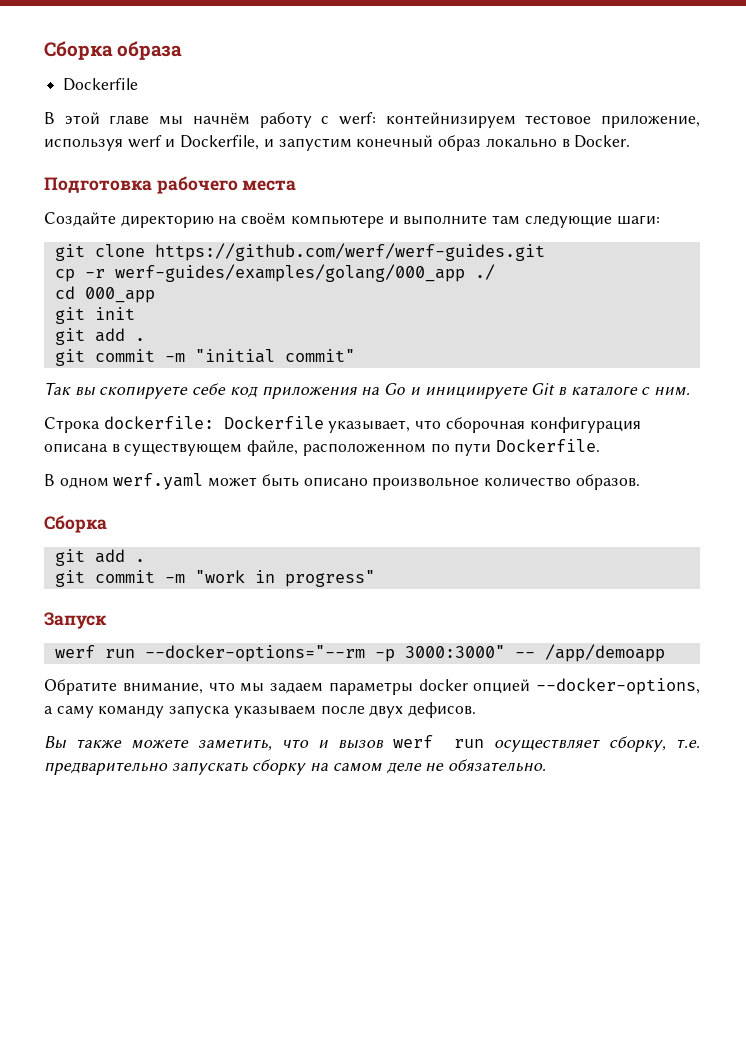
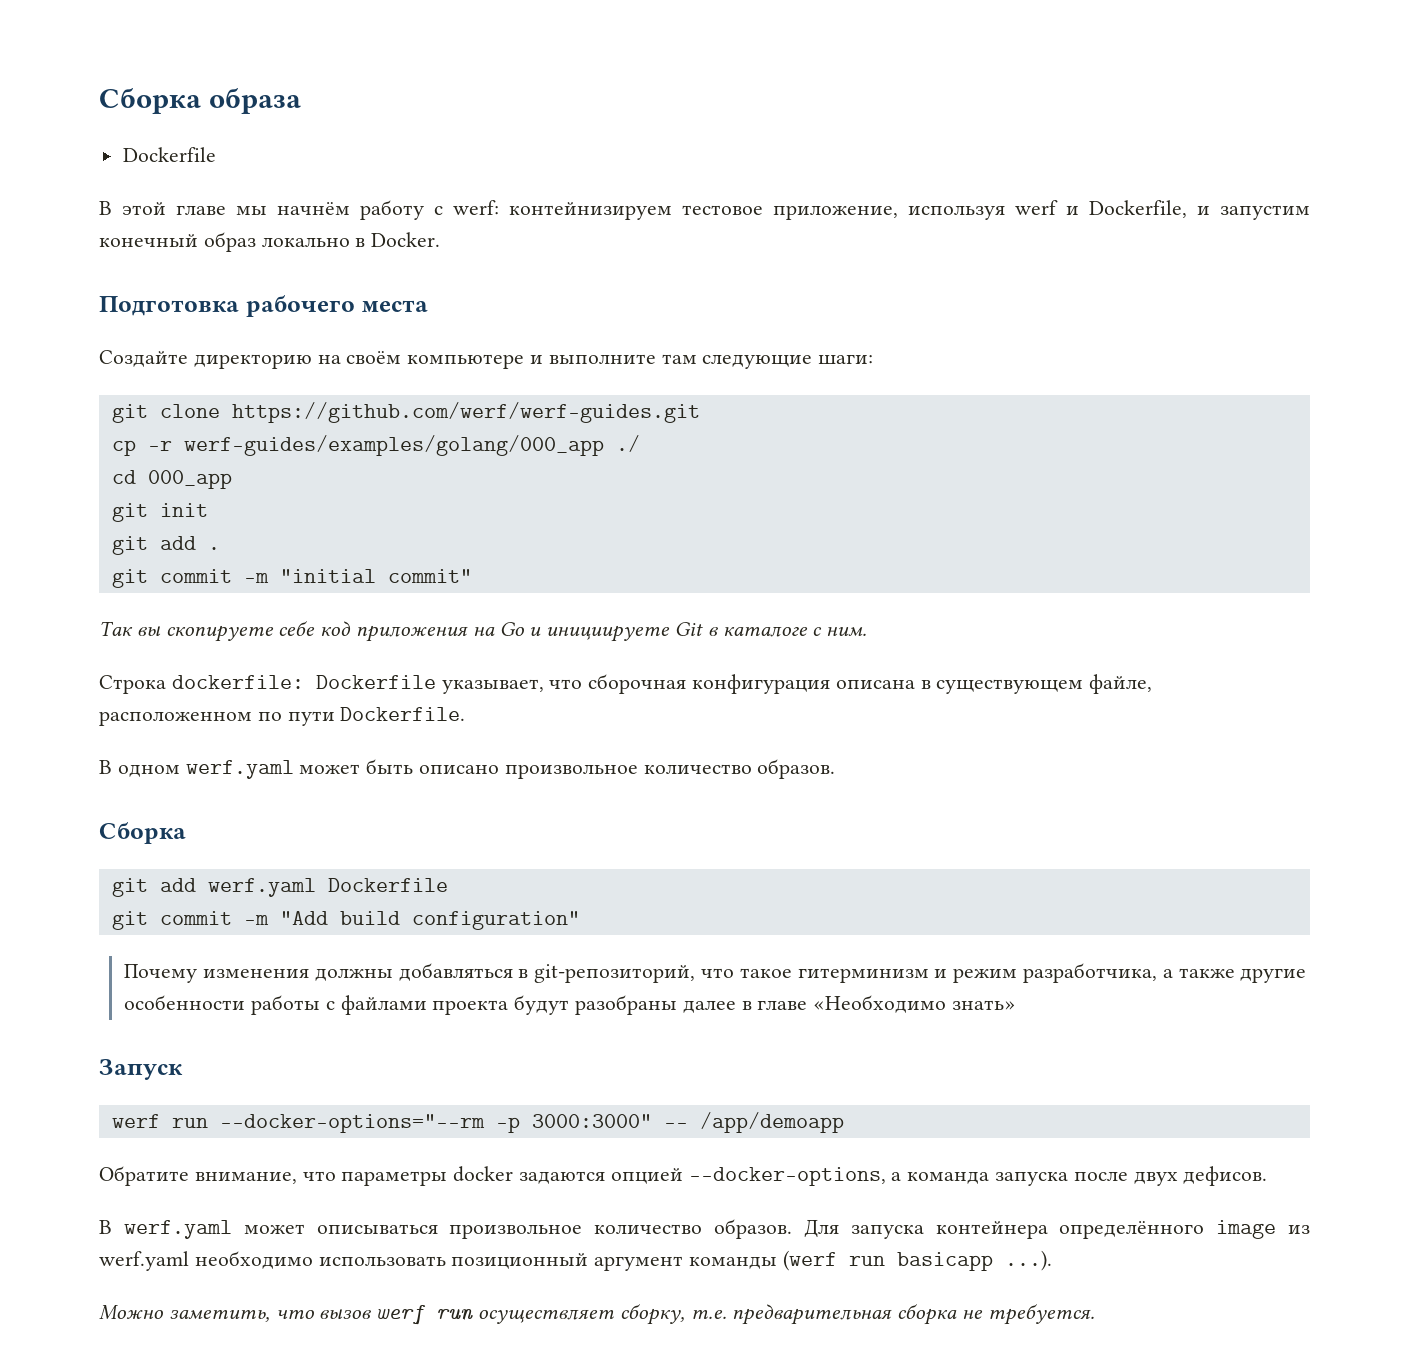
[134,559,145,562] [54,570,375,587] . // git commit -m "work in progress" -> [207,878,448,897] [111,911,580,930] [124,963,1307,983] [124,995,1017,1015] werf.yaml Dockerfile // git commit -m "Add build configuration" // Почему изменения должны добавляться в git-репозиторий, что такое гитерминизм и режим разработчика, а также другие особенности работы с файлами проекта будут разобраны далее в главе «Необходимо знать»
[240,682,323,694] мы задаем -> (336, 1176) none
(468, 685) none -> [519,1171,606,1184] задаются
[56,705,316,718] саму команду запуска указываем -> [907,1171,1069,1186] команда запуска
[44,736,189,749] Вы также можете -> [99,1219,1310,1239] [99,1250,1052,1271] [99,1305,163,1320] В werf.yaml может описываться произвольное количество образов. Для запуска контейнера определённого image из werf.yaml необходимо использовать позиционный аргумент команды (werf run basicapp ...). // Можно
[317,740,328,748] и -> (314, 1314) none
[44,759,547,775] предварительно запускать сборку на самом деле не обязательно. -> [732,1304,1095,1325] предварительная сборка не требуется.

